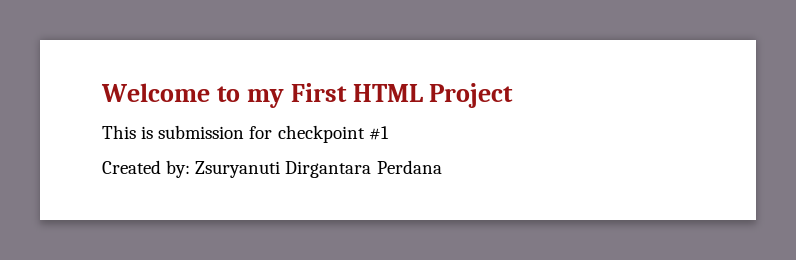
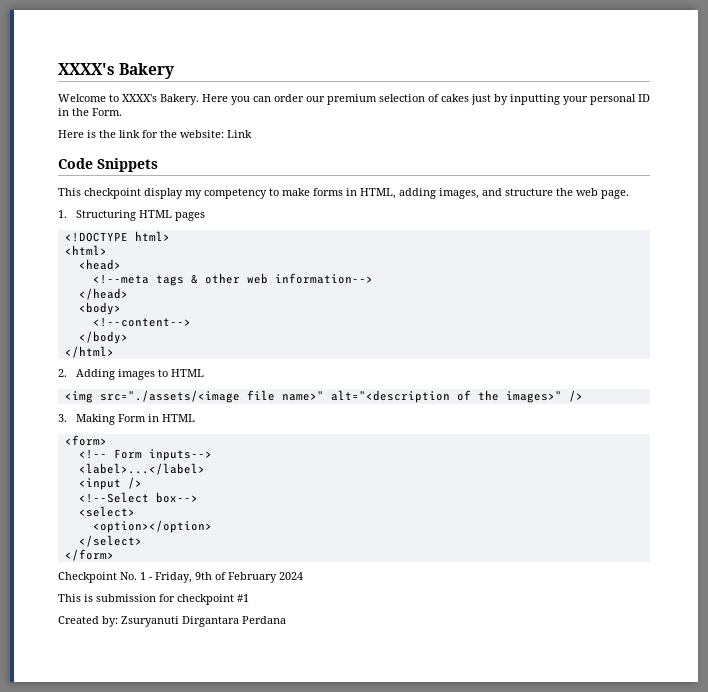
[101,83,514,108] Welcome to my First HTML Project -> [58,63,175,79] [58,94,650,105] [58,108,122,116] [58,130,252,138] [58,158,158,172] [58,188,629,199] [58,210,205,221] [64,231,170,242] [64,245,107,255] [78,259,121,270] [92,273,373,286] [78,288,128,300] [78,302,121,315] [92,317,191,327] [78,331,128,344] [64,346,114,358] [58,369,204,380] [64,390,583,403] [58,414,195,425] [64,435,107,446] [78,449,212,461] [78,463,205,475] [78,477,142,490] [78,492,198,503] [78,506,135,517] [92,520,212,533] [78,535,142,547] [64,549,114,561] [58,572,303,583] XXXX's Bakery // Welcome to XXXX's Bakery. Here you can order our premium selection of cakes just by inputting your personal ID in the Form. // Here is the link for the website: Link // Code Snippets // This checkpoint display my competency to make forms in HTML, adding images, and structure the web page. // 1. Structuring HTML pages // <!DOCTYPE html> // <html> // <head> // <!--meta tags & other web information--> // </head> // <body> // <!--content--> // </body> // </html> // 2. Adding images to HTML // <img src="./assets/<image file name>" alt="<description of the images>" /> // 3. Making Form in HTML // <form> // <!-- Form inputs--> // <label>...</label> // <input /> // <!--Select box--> // <select> // <option></option> // </select> // </form> // Checkpoint No. 1 - Friday, 9th of February 2024

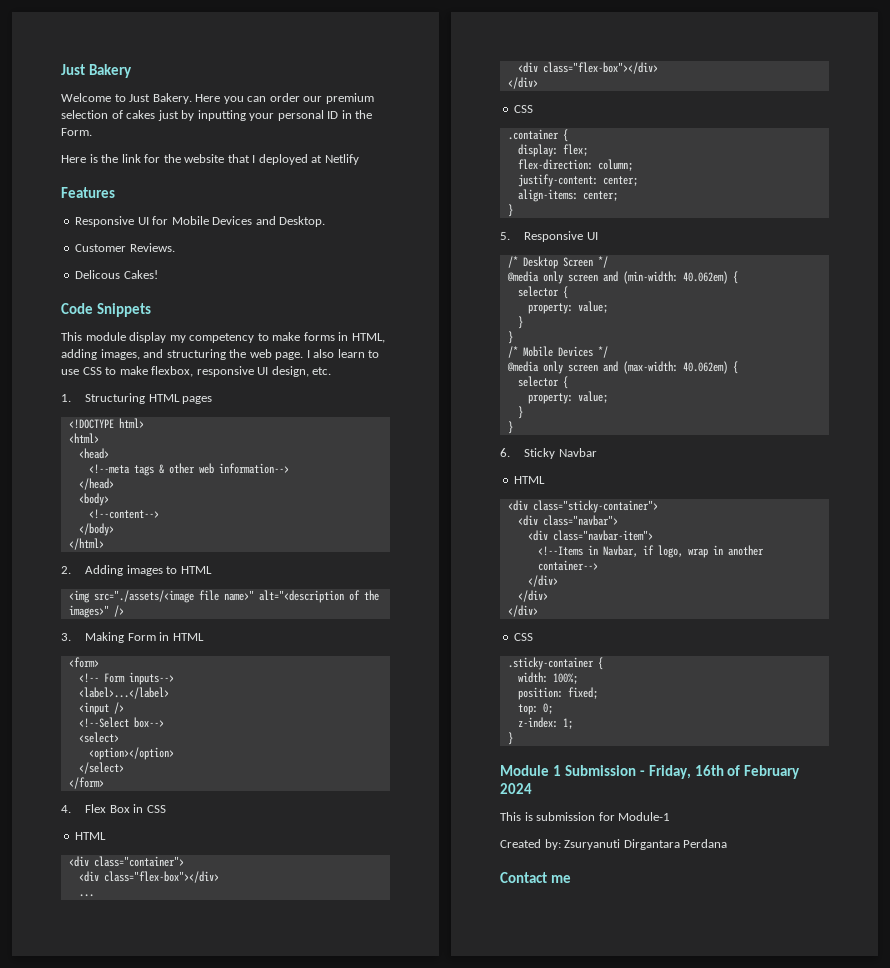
[58,63,115,75] XXXX's -> [61,64,85,75] Just
[122,94,157,102] XXXX's -> [129,94,151,102] Just
[180,130,252,138] website: Link -> [184,154,359,165] [61,187,115,198] [75,216,326,227] [75,243,175,252] [75,270,158,279] website that I deployed at Netlify // Features // Responsive UI for Mobile Devices and Desktop. // Customer Reviews. // Delicous Cakes!
[84,188,141,199] checkpoint -> [85,332,126,341] module
[505,188,553,196] structure -> [166,349,226,360] structuring
(629, 194) none -> [306,349,380,358] [61,366,332,377] I also learn to use CSS to make flexbox, responsive UI design, etc.
[58,572,146,583] Checkpoint No. 1 -> [61,804,166,813] [75,832,107,840] [68,856,184,867] [78,871,219,883] [78,894,94,897] [517,62,658,74] [507,77,538,89] [514,105,534,113] [507,129,568,142] [517,144,588,157] [517,159,633,171] [517,174,638,187] [517,189,618,202] [507,204,513,217] [500,231,598,242] [507,256,608,269] [506,271,738,284] [517,286,568,299] [527,301,608,314] [517,316,523,329] [507,331,513,344] [507,346,608,358] [506,361,738,374] [517,376,568,389] [527,391,608,404] [517,406,523,419] [507,421,513,434] [500,448,597,459] [514,476,546,484] [507,500,658,513] [517,515,618,526] [527,530,653,541] [537,545,764,558] [537,560,598,571] [527,575,558,587] [517,590,548,602] [507,605,538,617] [514,633,534,641] [507,657,603,670] [517,672,578,684] [517,687,598,700] [517,703,553,715] [517,717,573,729] [507,732,513,745] [500,765,636,776] 4. Flex Box in CSS // HTML // <div class="container"> // <div class="flex-box"></div> // ... // <div class="flex-box"></div> // </div> // CSS // .container { // display: flex; // flex-direction: column; // justify-content: center; // align-items: center; // } // 5. Responsive UI // /* Desktop Screen */ // @media only screen and (min-width: 40.062em) { // selector { // property: value; // } // } // /* Mobile Devices */ // @media only screen and (max-width: 40.062em) { // selector { // property: value; // } // } // 6. Sticky Navbar // HTML // <div class="sticky-container"> // <div class="navbar"> // <div class="navbar-item"> // <!--Items in Navbar, if logo, wrap in another container--> // </div> // </div> // </div> // CSS // .sticky-container { // width: 100%; // position: fixed; // top: 0; // z-index: 1; // } // Module 1 Submission
[195,572,212,580] 9th -> [694,765,724,776] 16th
[177,594,249,605] checkpoint #1 -> [618,812,671,821] Module-1
(286, 620) none -> [500,872,571,883] // Contact me

